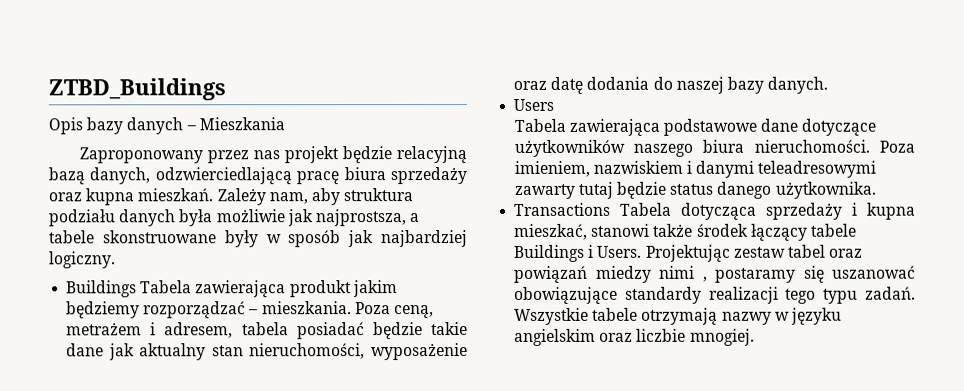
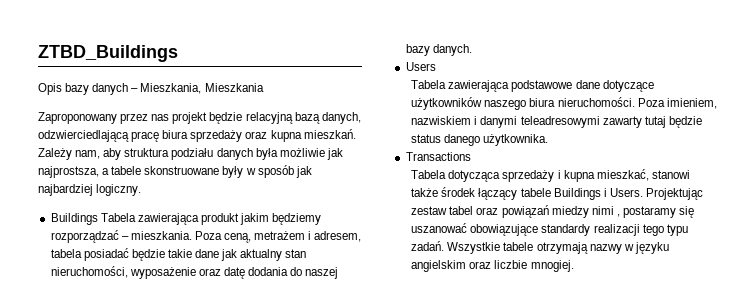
(196, 128) none -> [140,83,202,94] Mieszkania,
(612, 209) none -> (471, 156) //

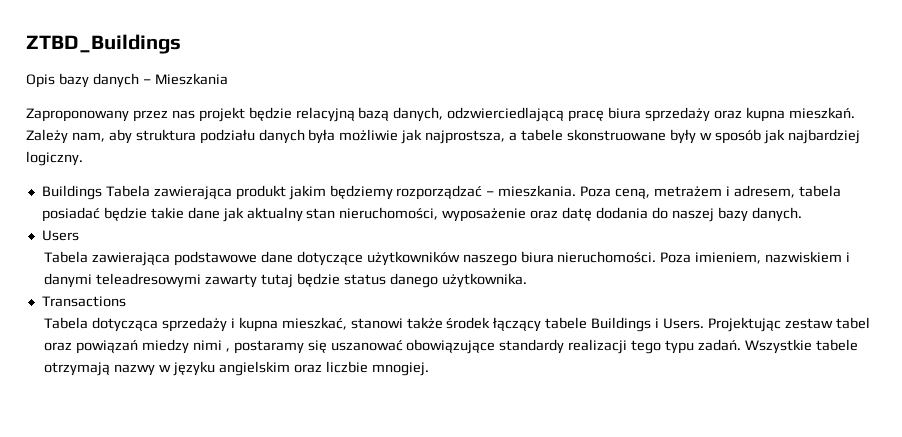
[140,83,202,94] Mieszkania, -> (151, 81) none

